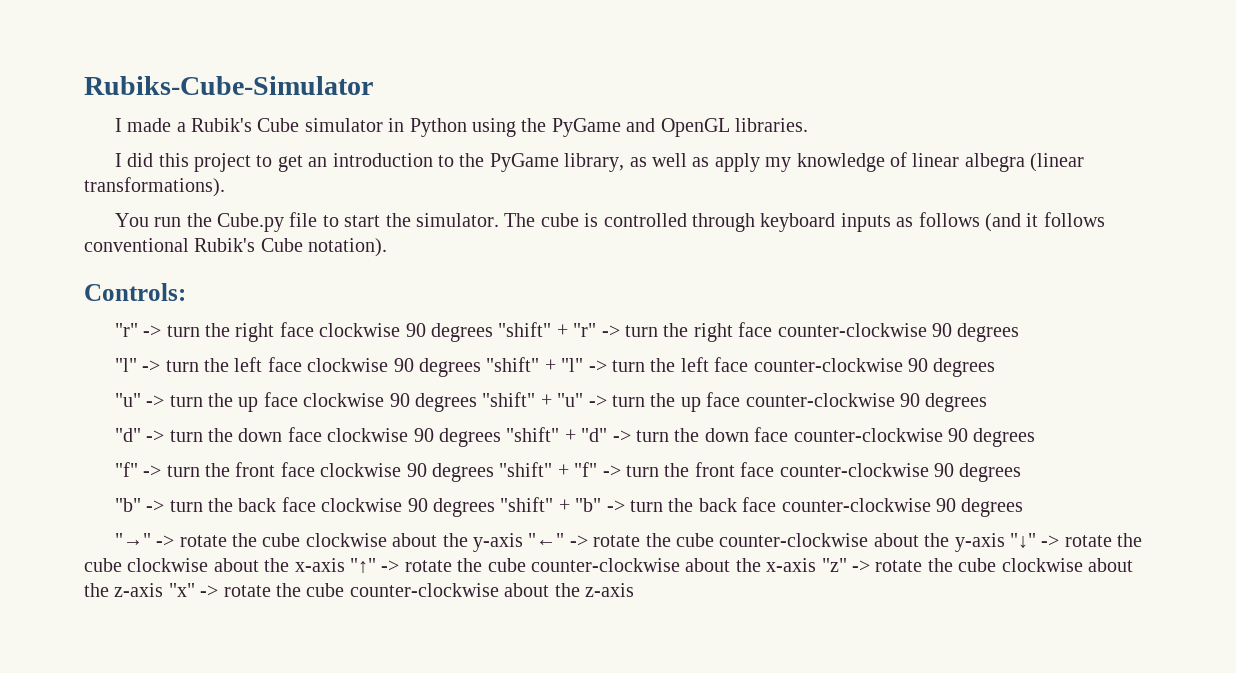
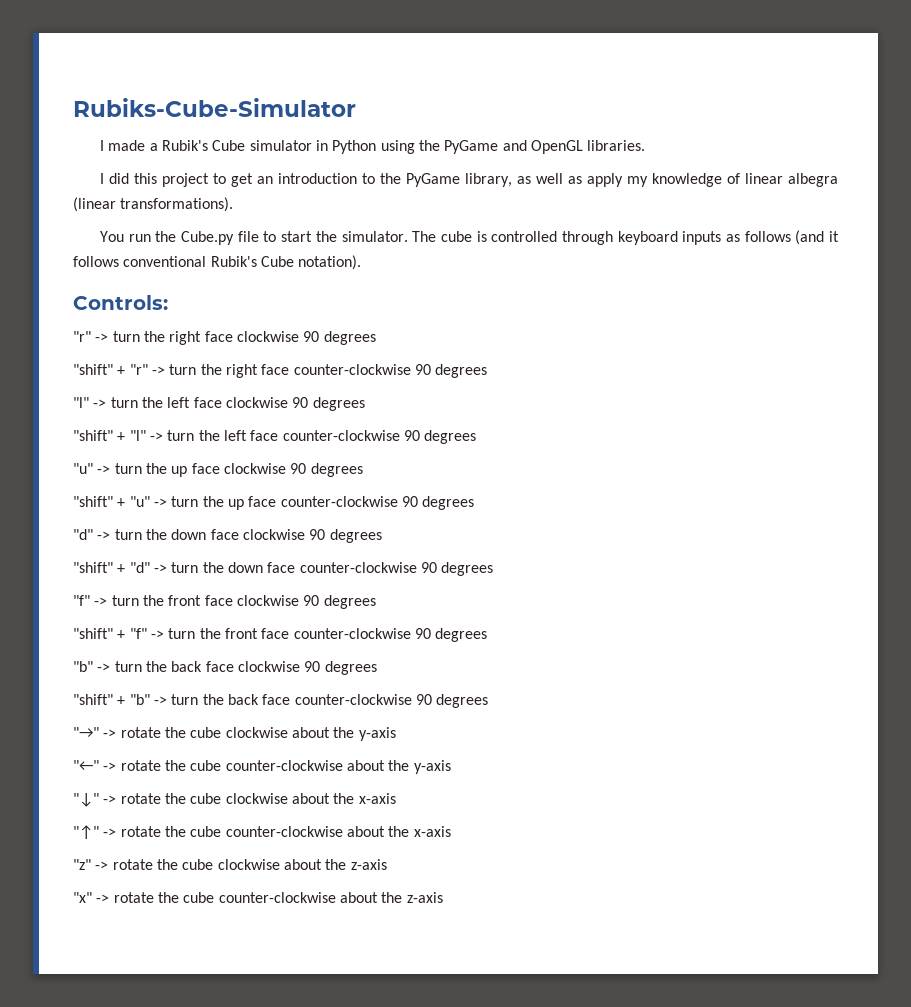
(494, 332) none -> (376, 338) //
(482, 367) none -> (365, 404) //
(478, 402) none -> (363, 470) //
(502, 437) none -> (382, 536) //
(495, 472) none -> (376, 602) //
(496, 507) none -> (377, 668) //
(524, 542) none -> (396, 734) //
(1005, 542) none -> (451, 767) //
(345, 565) none -> (396, 798) //
(817, 565) none -> (451, 831) //
(164, 590) none -> (387, 864) //

